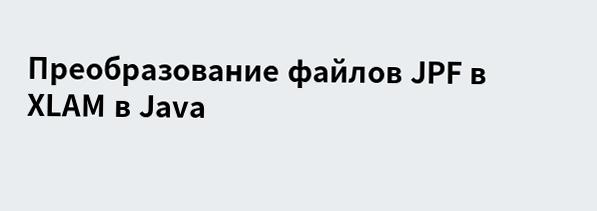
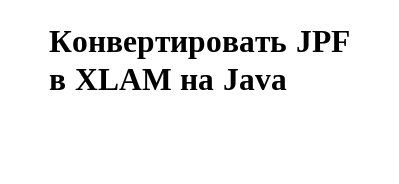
[27,53,403,90] Преобразование файлов -> [49,31,287,59] Конвертировать
[112,100,132,118] в -> [180,75,215,90] на

